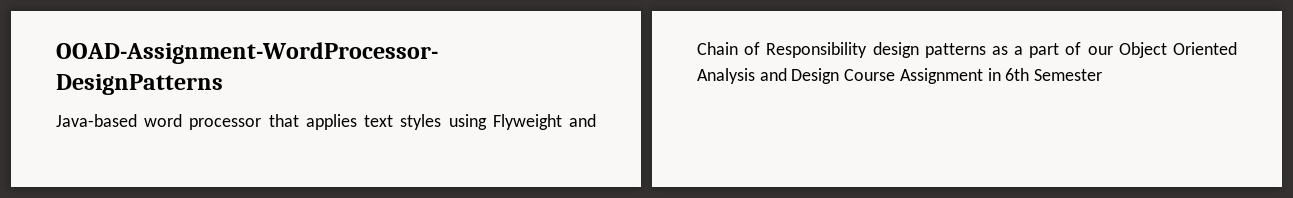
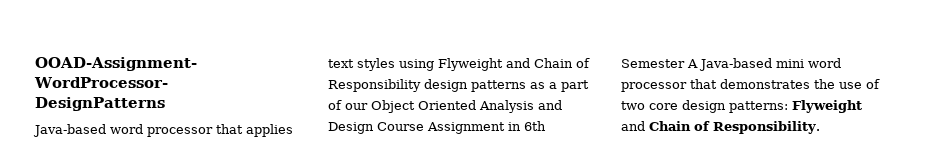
(1103, 75) none -> [687,58,841,71] [621,79,880,92] [621,100,862,113] [621,121,820,134] A Java-based mini word processor that demonstrates the use of two core design patterns: Flyweight and Chain of Responsibility.

